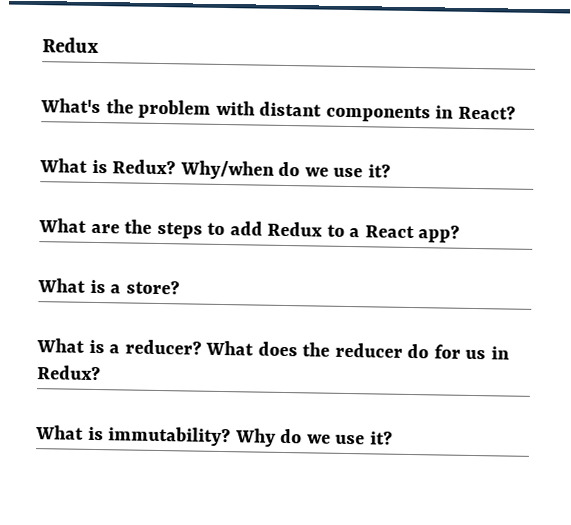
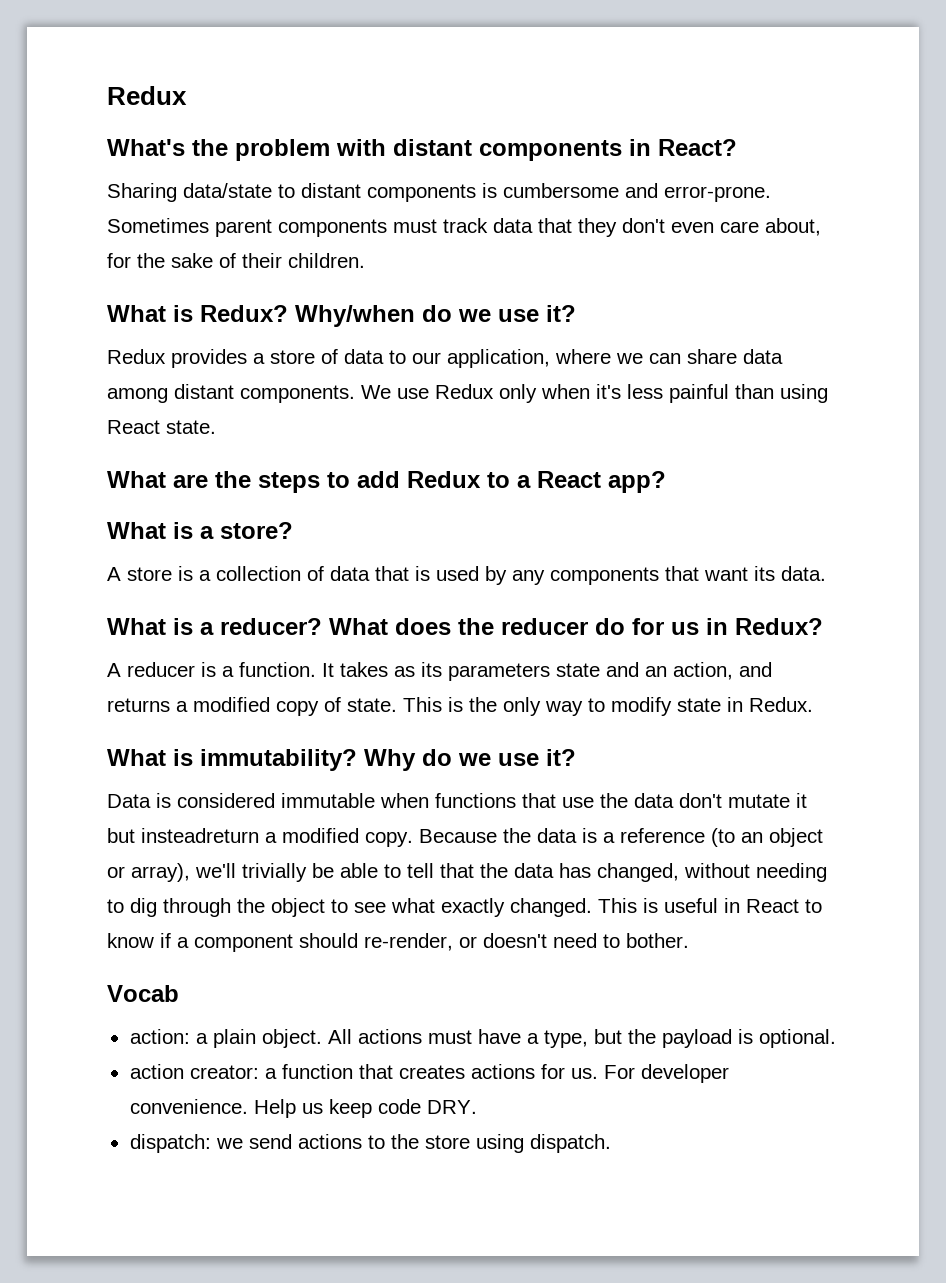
(516, 112) none -> [107,183,771,202] [107,218,821,237] [107,253,365,268] // Sharing data/state to distant components is cumbersome and error-prone. Sometimes parent components must track data that they don't even care about, for the sake of their children.
(391, 171) none -> [107,349,783,368] [107,384,828,403] [107,420,216,434] // Redux provides a store of data to our application, where we can share data among distant components. We use Redux only when it's less painful than using React state.
(180, 287) none -> [107,566,826,585] // A store is a collection of data that is used by any components that want its data.
(101, 373) none -> [107,662,772,681] [107,697,813,716] // A reducer is a function. It takes as its parameters state and an action, and returns a modified copy of state. This is the only way to modify state in Redux.
(393, 438) none -> [107,793,807,808] [107,828,823,847] [107,863,827,882] [107,898,822,917] [107,933,689,952] [107,985,179,1002] [129,1029,836,1048] [129,1064,729,1083] [129,1099,477,1118] [129,1134,611,1153] // Data is considered immutable when functions that use the data don't mutate it but insteadreturn a modified copy. Because the data is a reference (to an object or array), we'll trivially be able to tell that the data has changed, without needing to dig through the object to see what exactly changed. This is useful in React to know if a component should re-render, or doesn't need to bother. // Vocab // action: a plain object. All actions must have a type, but the payload is optional. // action creator: a function that creates actions for us. For developer convenience. Help us keep code DRY. // dispatch: we send actions to the store using dispatch.

